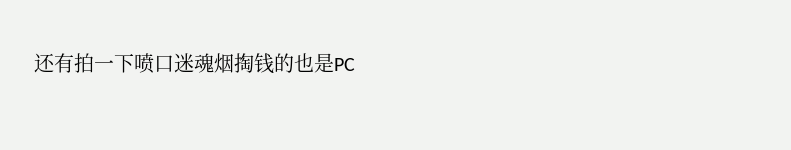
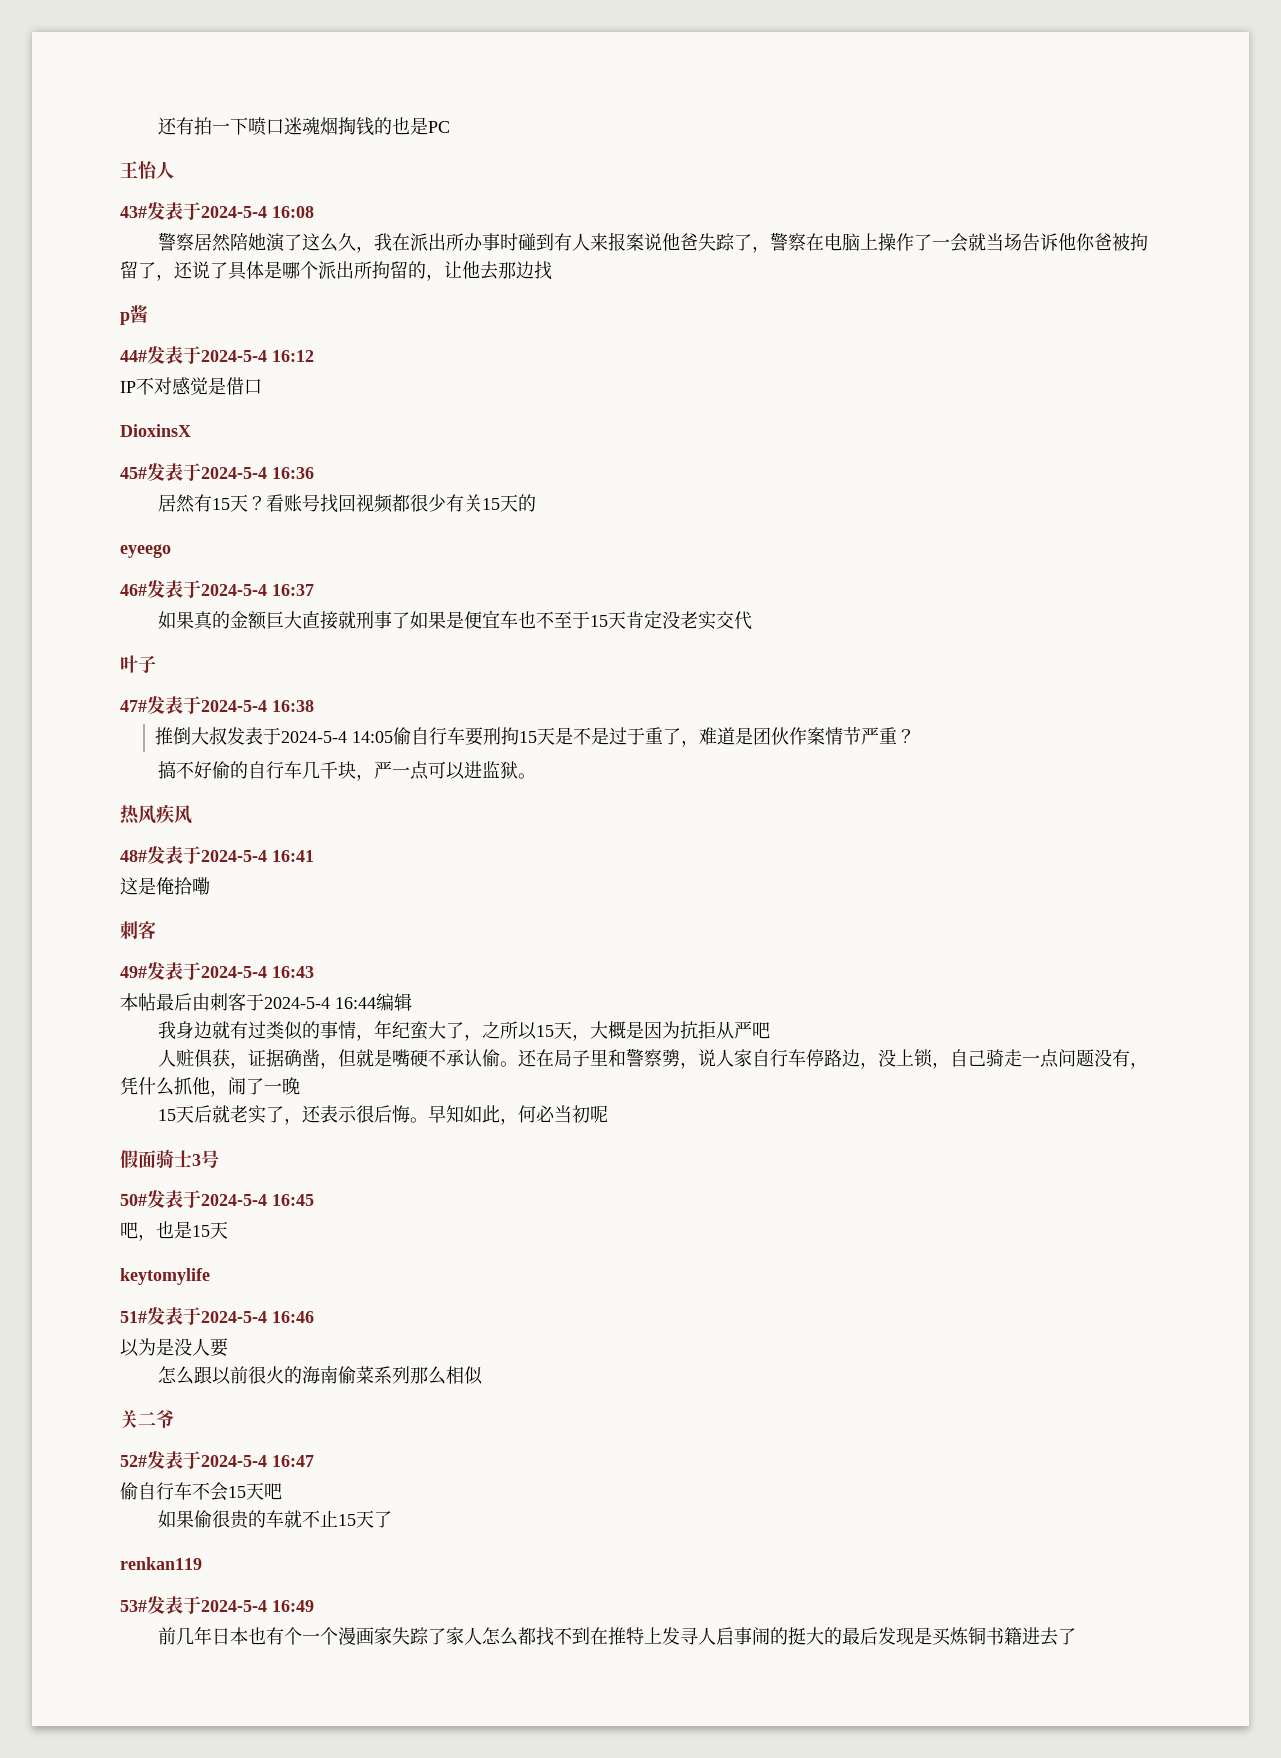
(355, 64) none -> [120,161,174,179] [120,202,314,220] [157,232,1148,253] [120,261,552,281] [120,305,148,325] [120,346,314,364] [120,377,262,395] [120,424,191,437] [120,463,314,481] [157,494,536,513] [120,544,171,558] [120,580,314,598] [157,610,752,630] [120,655,156,673] [120,696,314,714] [155,727,916,747] [157,761,536,781] [120,805,192,825] [120,846,314,864] [120,877,210,895] [120,921,156,940] [120,962,314,980] [120,993,412,1011] [157,1020,770,1041] [157,1048,1148,1069] [120,1077,300,1097] [157,1105,608,1125] [120,1149,219,1168] [120,1190,314,1208] [120,1221,228,1241] [120,1268,210,1285] [120,1307,314,1325] [120,1338,228,1357] [157,1365,483,1385] [120,1410,175,1429] [120,1451,314,1469] [120,1482,282,1501] [157,1510,392,1529] [120,1557,202,1570] [120,1596,314,1614] [157,1626,1076,1646] // 王怡人 // 43#发表于2024-5-4 16:08 // 警察居然陪她演了这么久，我在派出所办事时碰到有人来报案说他爸失踪了，警察在电脑上操作了一会就当场告诉他你爸被拘留了，还说了具体是哪个派出所拘留的，让他去那边找 // p酱 // 44#发表于2024-5-4 16:12 // IP不对感觉是借口 // DioxinsX // 45#发表于2024-5-4 16:36 // 居然有15天？看账号找回视频都很少有关15天的 // eyeego // 46#发表于2024-5-4 16:37 // 如果真的金额巨大直接就刑事了如果是便宜车也不至于15天肯定没老实交代 // 叶子 // 47#发表于2024-5-4 16:38 // 推倒大叔发表于2024-5-4 14:05偷自行车要刑拘15天是不是过于重了，难道是团伙作案情节严重？ // 搞不好偷的自行车几千块，严一点可以进监狱。 // 热风疾风 // 48#发表于2024-5-4 16:41 // 这是俺拾嘞 // 刺客 // 49#发表于2024-5-4 16:43 // 本帖最后由刺客于2024-5-4 16:44编辑 // 我身边就有过类似的事情，年纪蛮大了，之所以15天，大概是因为抗拒从严吧 // 人赃俱获，证据确凿，但就是嘴硬不承认偷。还在局子里和警察勥，说人家自行车停路边，没上锁，自己骑走一点问题没有，凭什么抓他，闹了一晚 // 15天后就老实了，还表示很后悔。早知如此，何必当初呢 // 假面骑士3号 // 50#发表于2024-5-4 16:45 // 吧，也是15天 // keytomylife // 51#发表于2024-5-4 16:46 // 以为是没人要 // 怎么跟以前很火的海南偷菜系列那么相似 // 关二爷 // 52#发表于2024-5-4 16:47 // 偷自行车不会15天吧 // 如果偷很贵的车就不止15天了 // renkan119 // 53#发表于2024-5-4 16:49 // 前几年日本也有个一个漫画家失踪了家人怎么都找不到在推特上发寻人启事闹的挺大的最后发现是买炼铜书籍进去了

